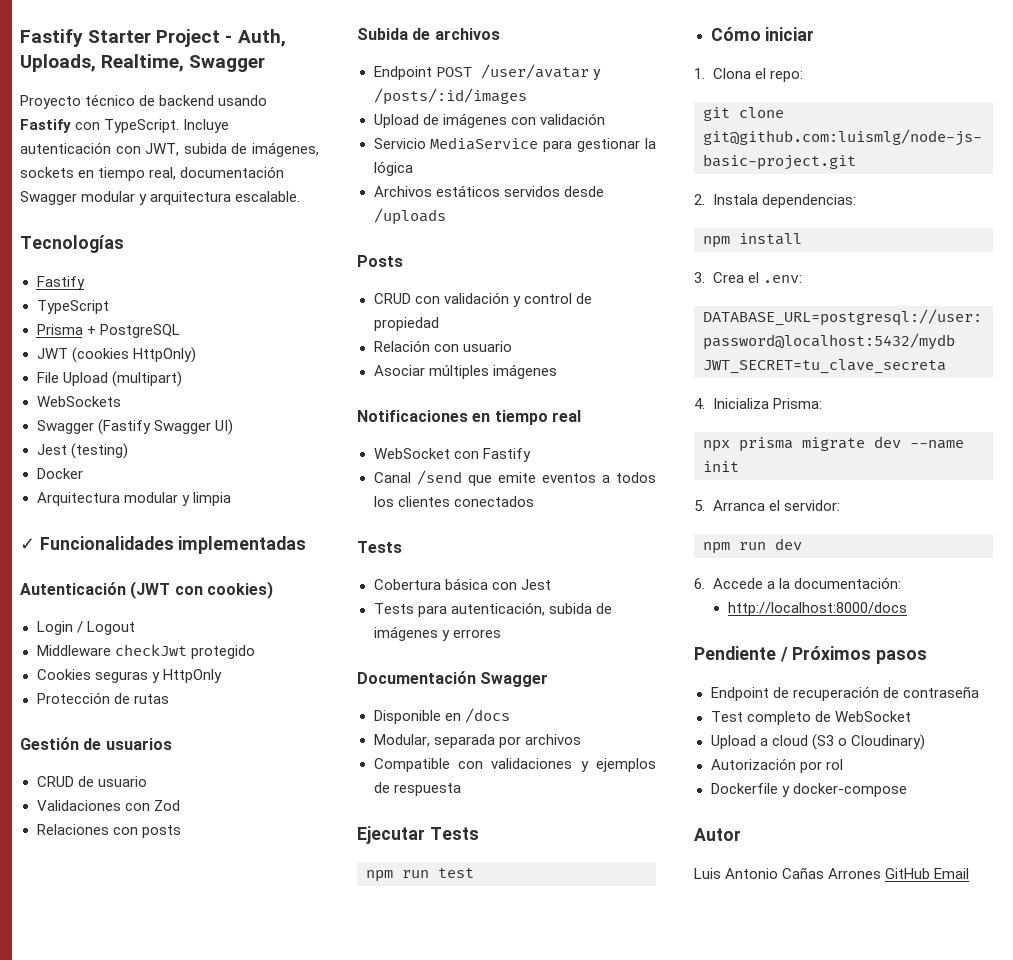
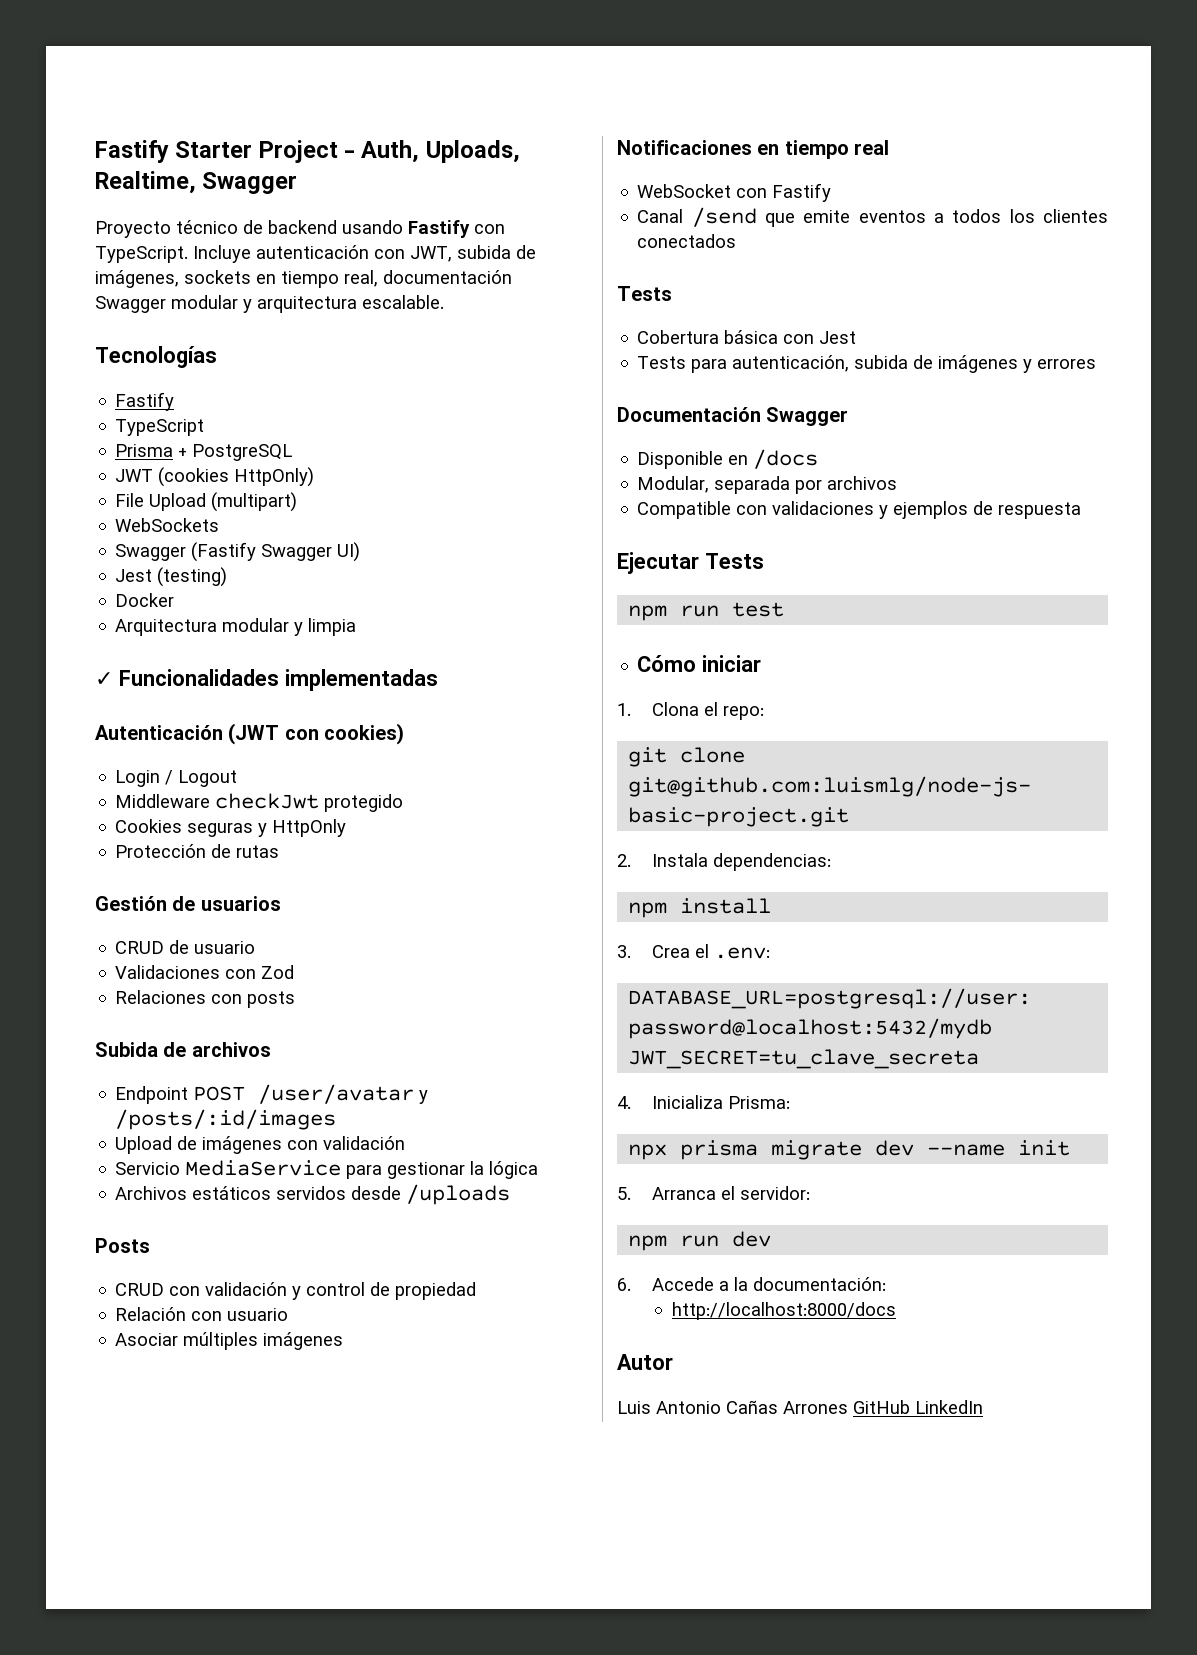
[694,646,928,664] [710,686,979,701] [710,711,911,725] [710,734,925,750] [710,758,843,773] [710,783,907,797] // Pendiente / Próximos pasos // Endpoint de recuperación de contraseña // Test completo de WebSocket // Upload a cloud (S3 o Cloudinary) // Autorización por rol // Dockerfile y docker-compose -> (896, 1311) none
[934,868,970,879] Email -> [915,1400,983,1414] LinkedIn

